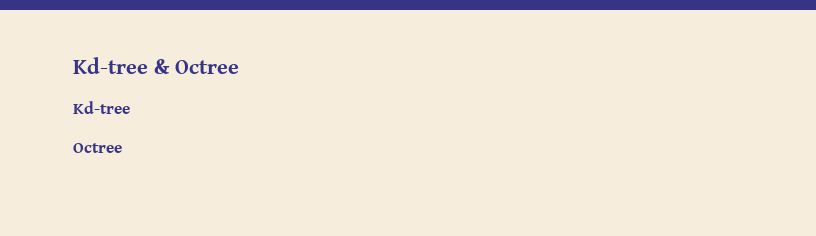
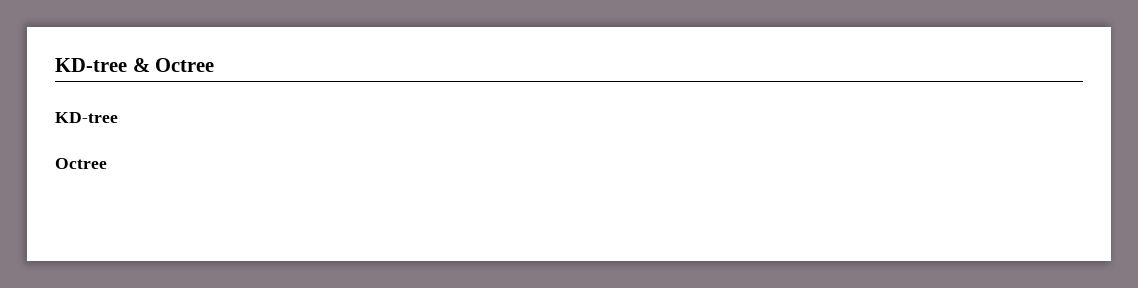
[73,57,148,74] Kd-tree -> [55,58,127,72] KD-tree
[73,101,130,114] Kd-tree -> [55,112,118,123] KD-tree

